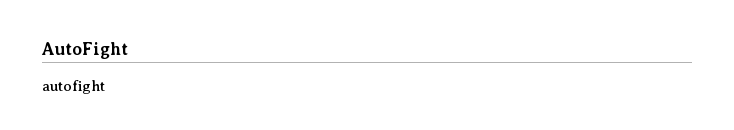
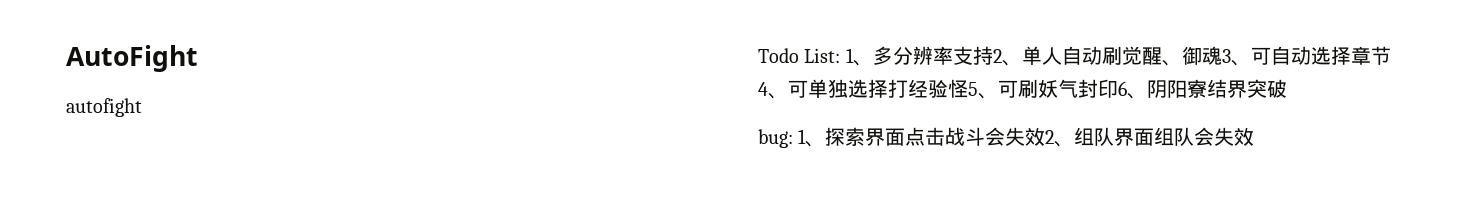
(105, 87) none -> [758,46,1391,66] [758,79,1287,99] [758,127,1255,148] // Todo List: 1、多分辨率支持2、单人自动刷觉醒、御魂3、可自动选择章节4、可单独选择打经验怪5、可刷妖气封印6、阴阳寮结界突破 // bug: 1、探索界面点击战斗会失效2、组队界面组队会失效

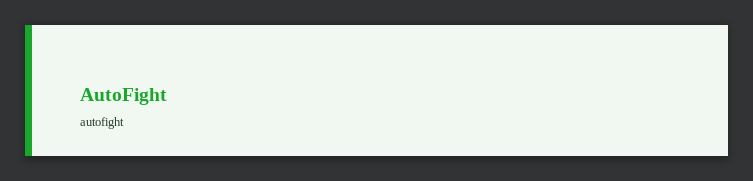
[758,46,1391,66] [758,79,1287,99] [758,127,1255,148] // Todo List: 1、多分辨率支持2、单人自动刷觉醒、御魂3、可自动选择章节4、可单独选择打经验怪5、可刷妖气封印6、阴阳寮结界突破 // bug: 1、探索界面点击战斗会失效2、组队界面组队会失效 -> (124, 123) none

